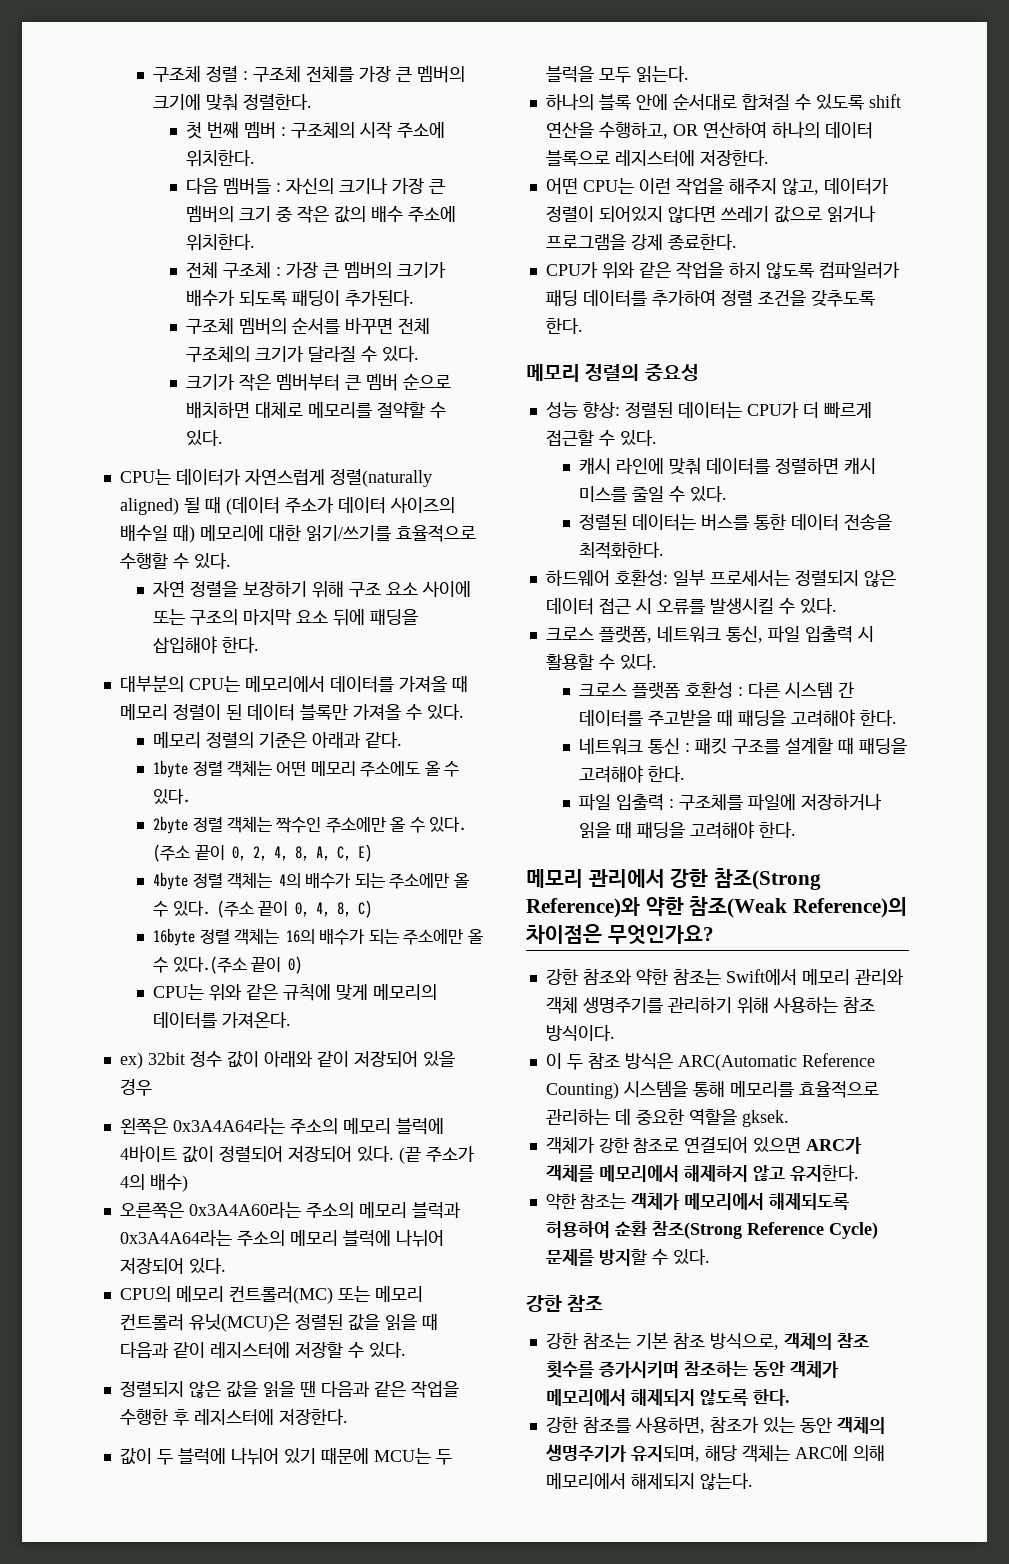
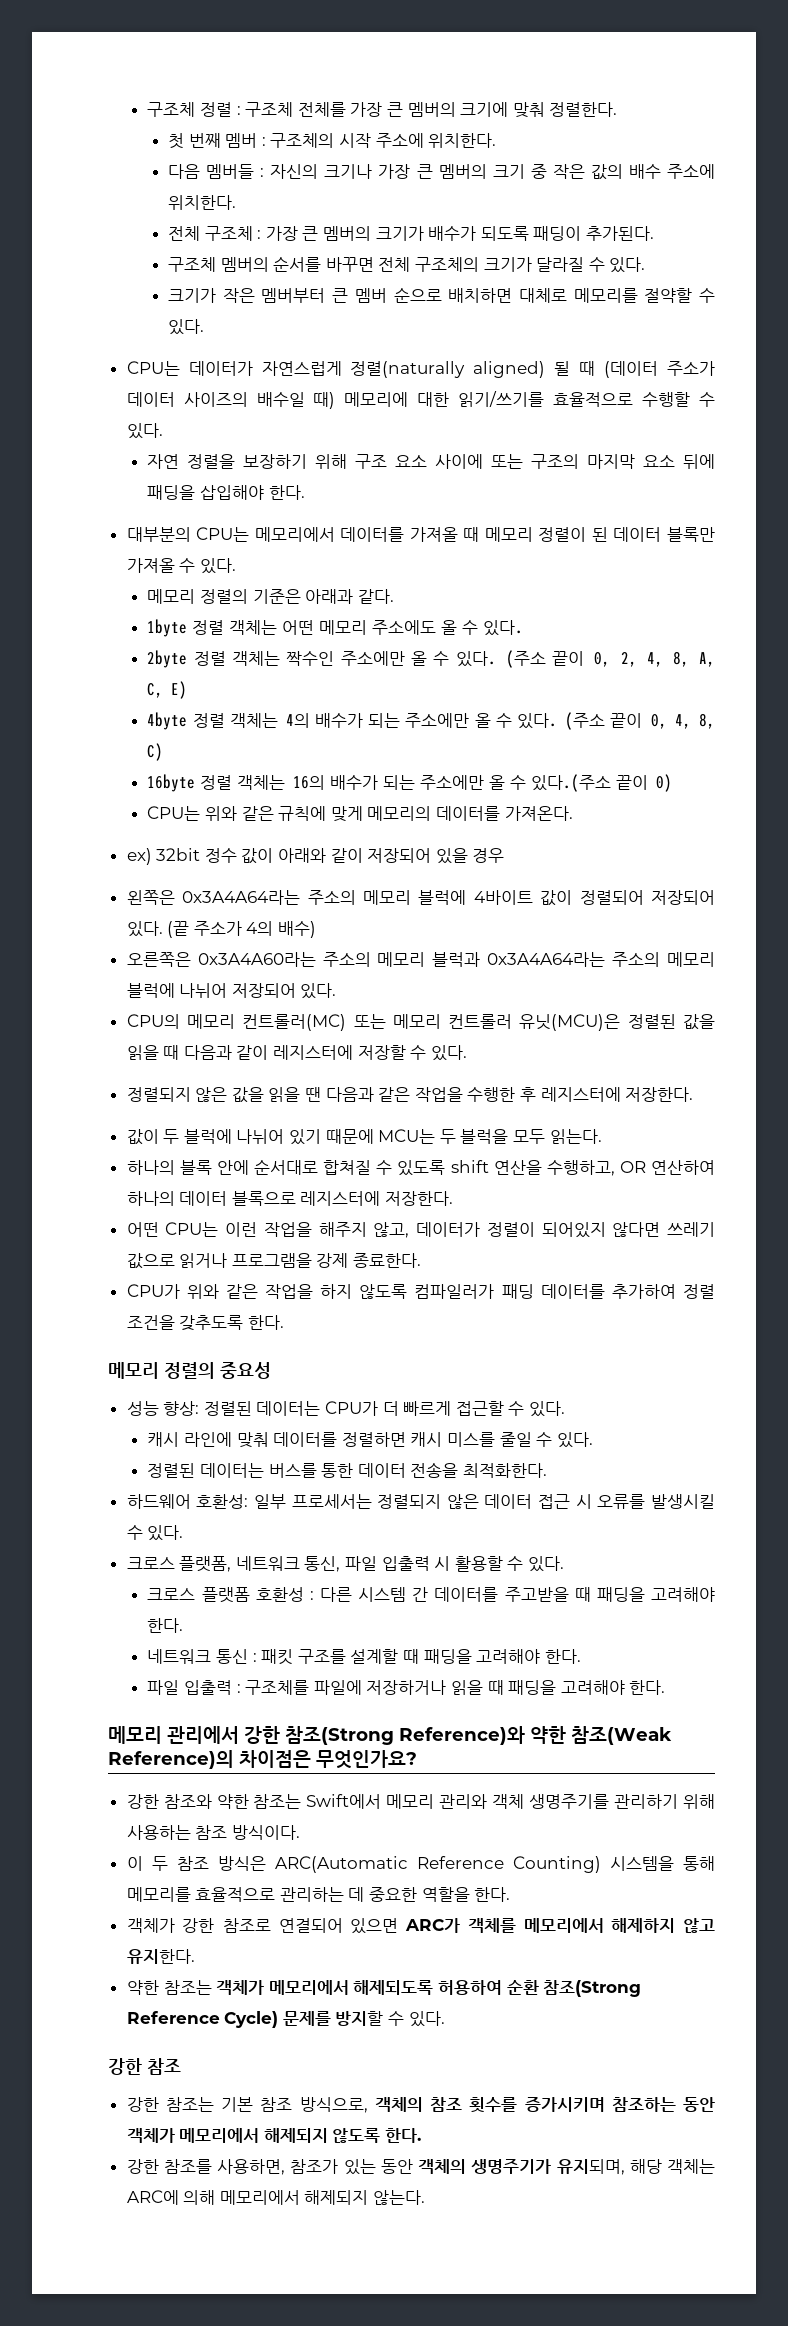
[741,1110,789,1127] gksek. -> [474,1887,511,1902] 한다.

